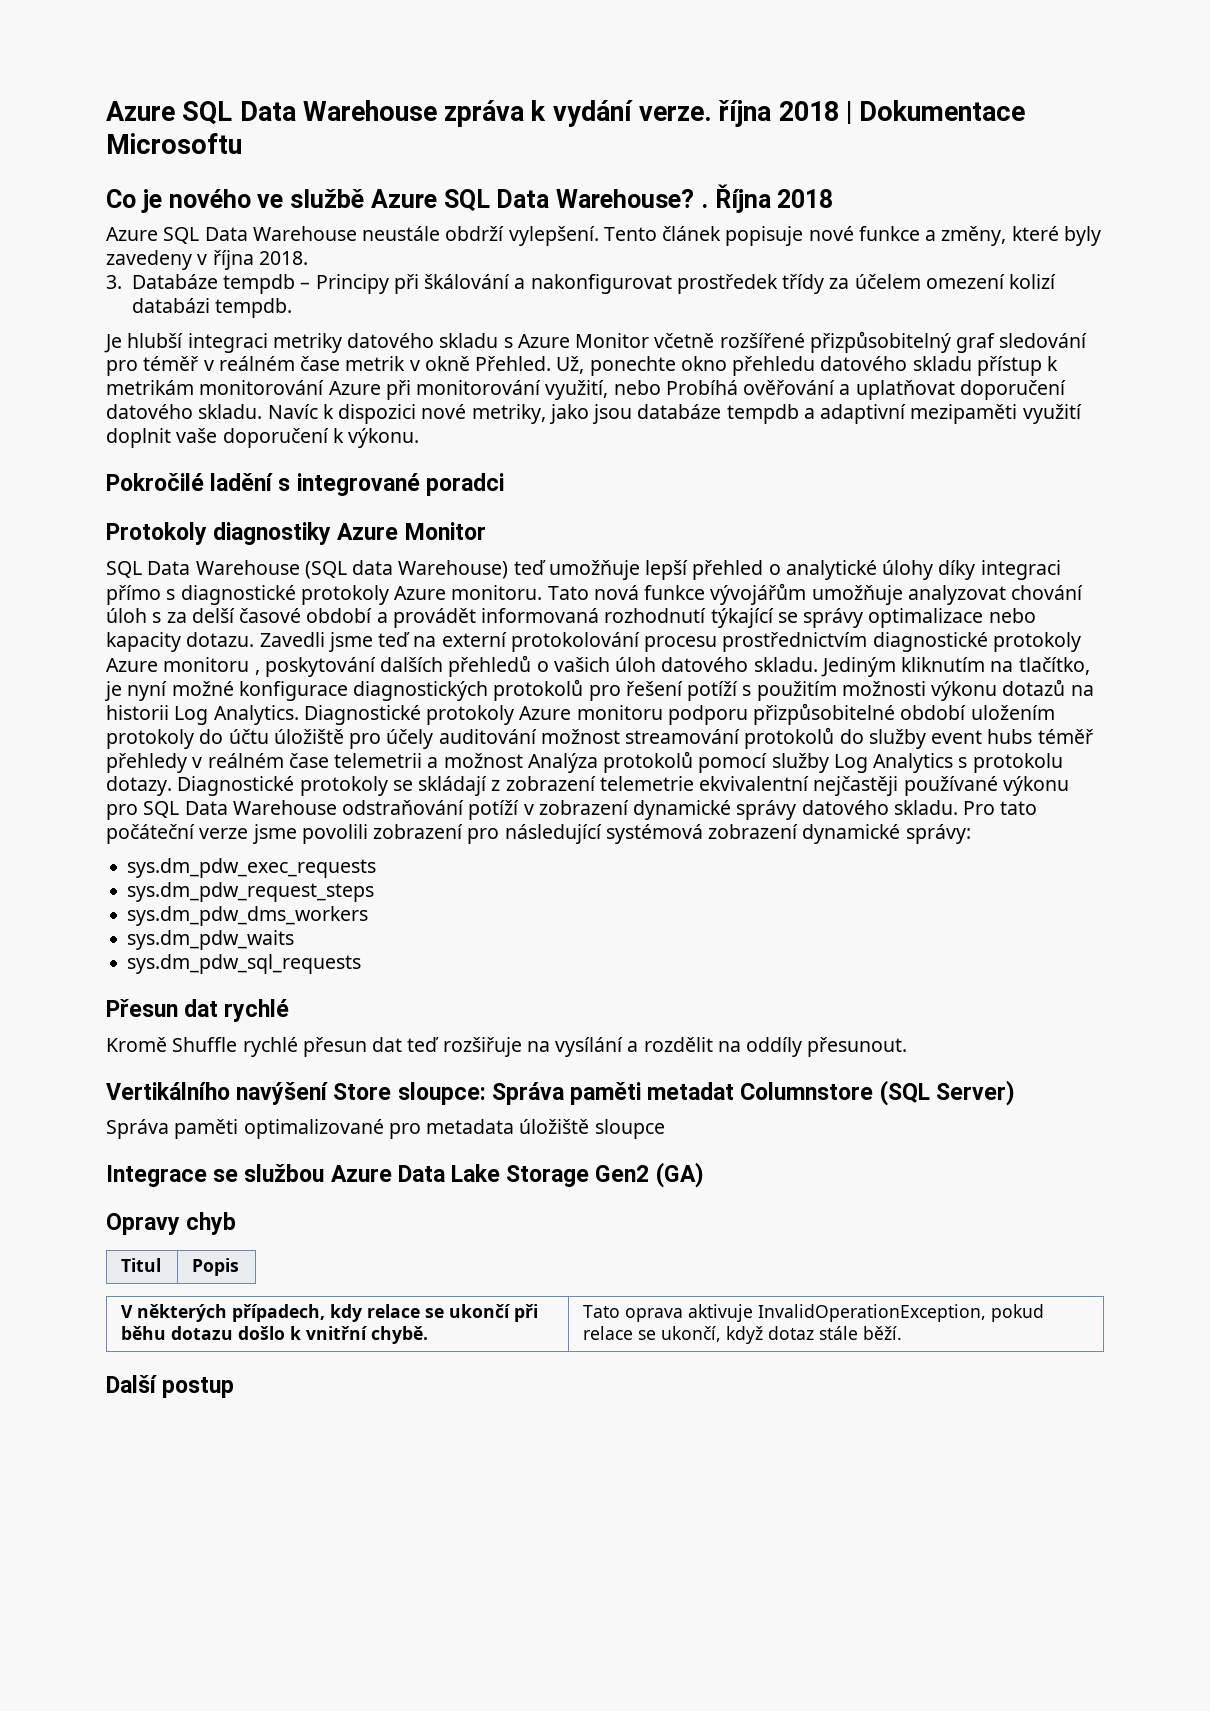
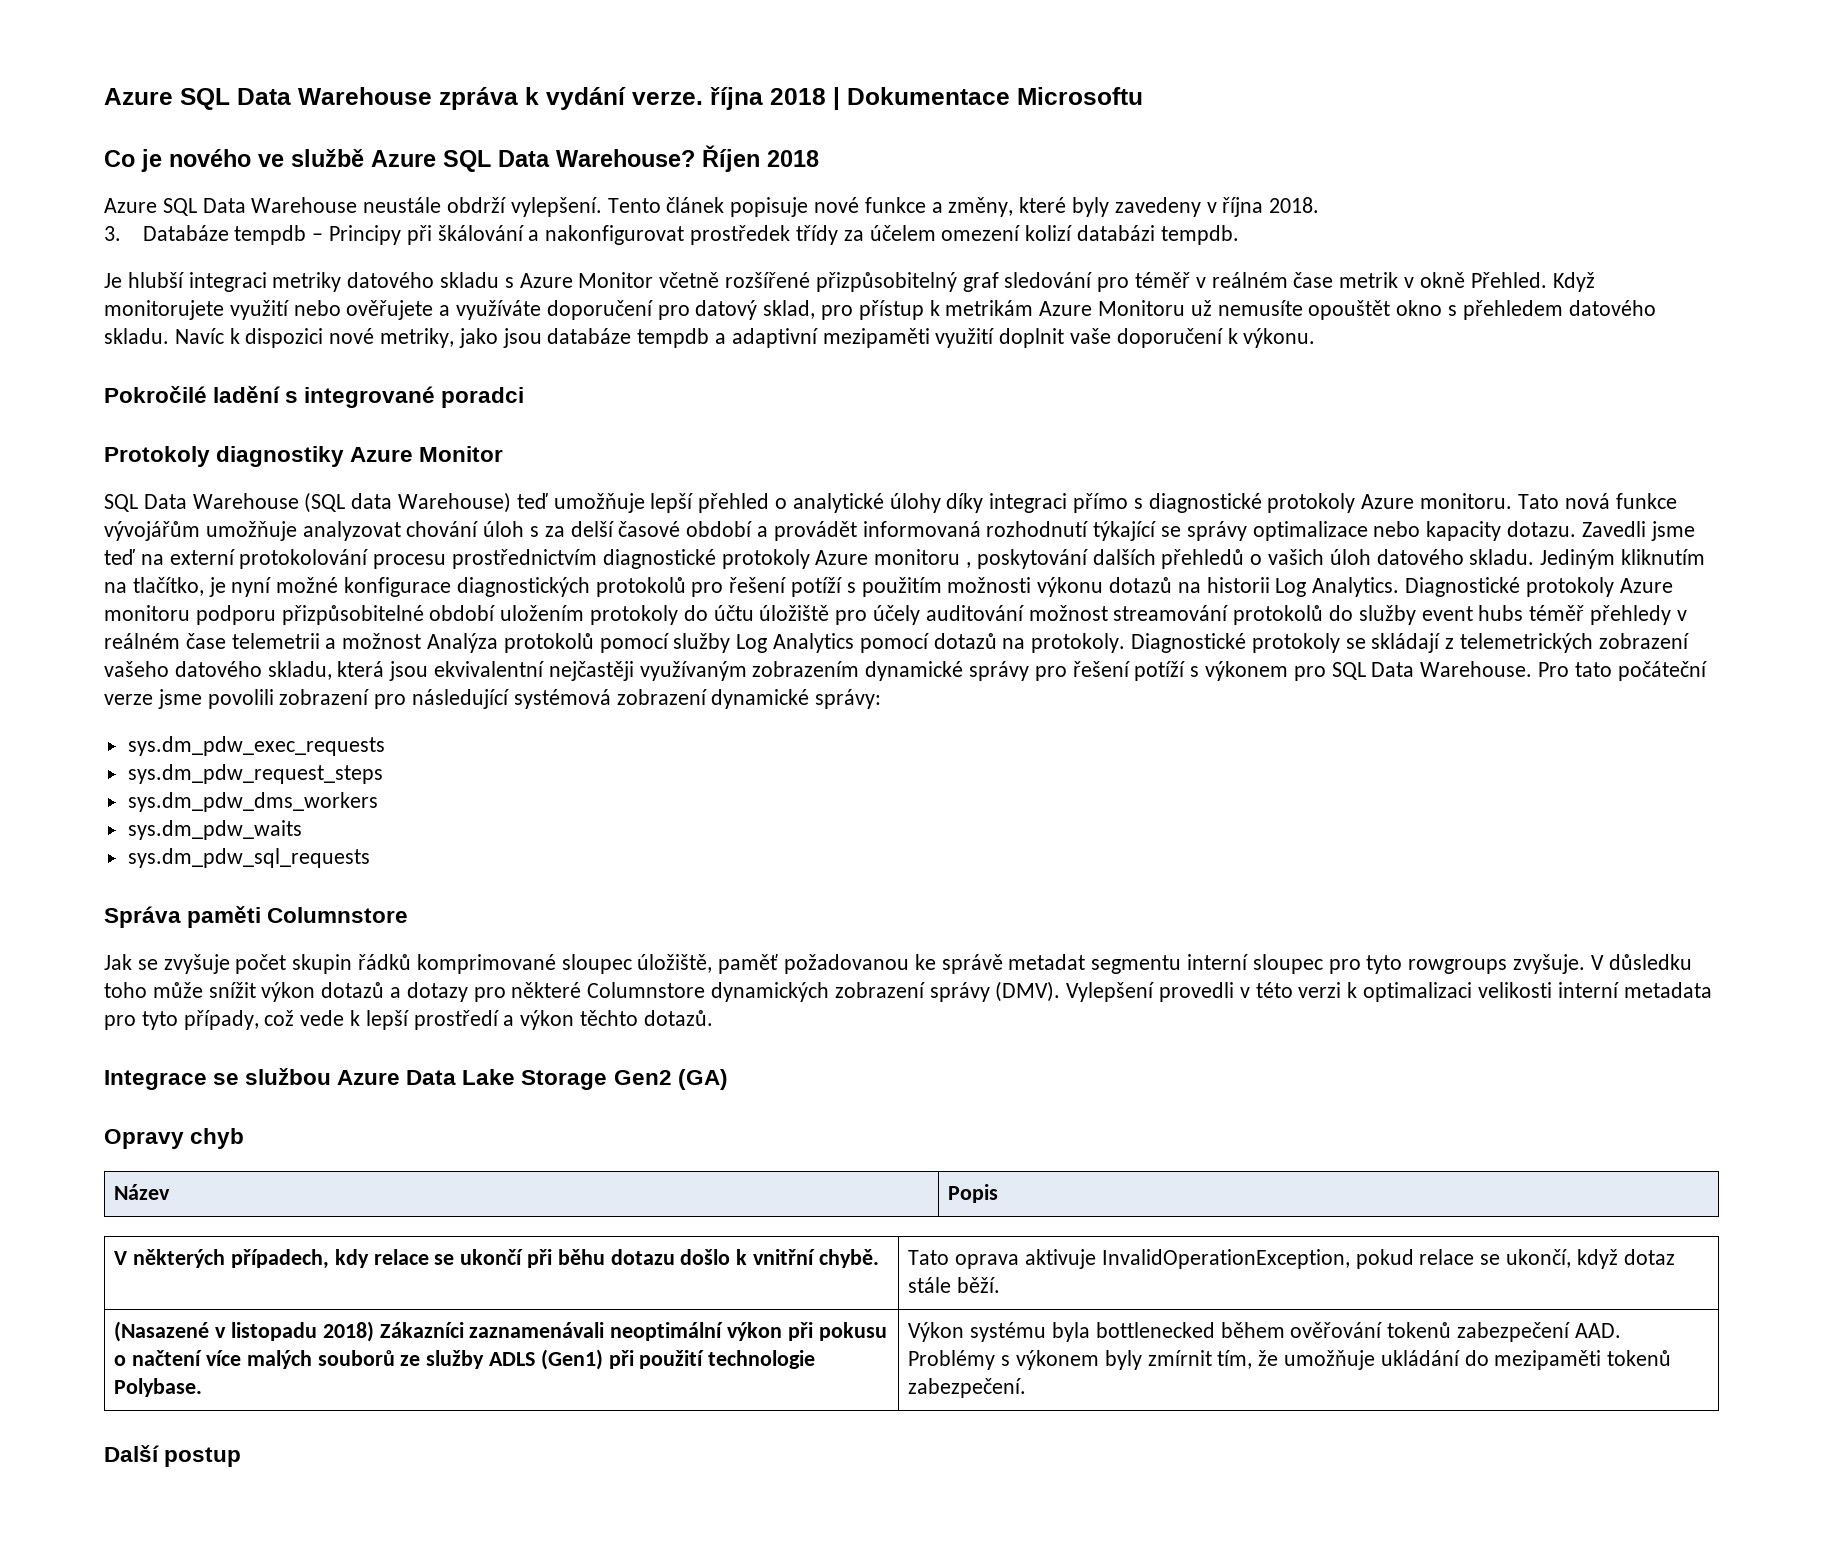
[700,184,771,213] . Října -> [702,145,760,172] Říjen
[556,356,1059,376] [106,380,1066,400] Už, ponechte okno přehledu datového skladu přístup k metrikám monitorování Azure při monitorování využití, nebo Probíhá ověřování a uplatňovat doporučení -> [1552,272,1595,292] [104,300,1563,320] Když monitorujete využití nebo ověřujete a využíváte doporučení pro datový sklad, pro přístup k metrikám Azure Monitoru už nemusíte opouštět okno s přehledem
[958,753,1063,773] [106,776,172,796] s protokolu dotazy. -> [859,633,1126,653] pomocí dotazů na protokoly.
[505,776,1069,796] [106,800,958,820] zobrazení telemetrie ekvivalentní nejčastěji používané výkonu pro SQL Data Warehouse odstraňování potíží v zobrazení dynamické správy datového skladu. -> [1460,633,1689,653] [104,661,1533,681] telemetrických zobrazení vašeho datového skladu, která jsou ekvivalentní nejčastěji využívaným zobrazením dynamické správy pro řešení potíží s výkonem pro SQL Data Warehouse.
[106,999,290,1022] [106,1037,908,1057] [106,1080,1015,1106] [106,1119,665,1139] Přesun dat rychlé // Kromě Shuffle rychlé přesun dat teď rozšiřuje na vysílání a rozdělit na oddíly přesunout. // Vertikálního navýšení Store sloupce: Správa paměti metadat Columnstore (SQL Server) // Správa paměti optimalizované pro metadata úložiště sloupce -> [104,906,409,928] [104,954,1692,974] [104,981,1712,1002] [104,1010,713,1030] Správa paměti Columnstore // Jak se zvyšuje počet skupin řádků komprimované sloupec úložiště, paměť požadovanou ke správě metadat segmentu interní sloupec pro tyto rowgroups zvyšuje. V důsledku toho může snížit výkon dotazů a dotazy pro některé Columnstore dynamických zobrazení správy (DMV). Vylepšení provedli v této verzi k optimalizaci velikosti interní metadata pro tyto případy, což vede k lepší prostředí a výkon těchto dotazů.
[121,1258,162,1272] Titul -> [114,1184,171,1200] Název
(903, 1333) none -> [114,1321,887,1342] [114,1349,816,1370] [114,1378,203,1397] [908,1322,1621,1342] [908,1350,1672,1370] [908,1378,1027,1398] // (Nasazené v listopadu 2018) Zákazníci zaznamenávali neoptimální výkon při pokusu o načtení více malých souborů ze služby ADLS (Gen1) při použití technologie Polybase. | Výkon systému byla bottlenecked během ověřování tokenů zabezpečení AAD. Problémy s výkonem byly zmírnit tím, že umožňuje ukládání do mezipaměti tokenů zabezpečení.

